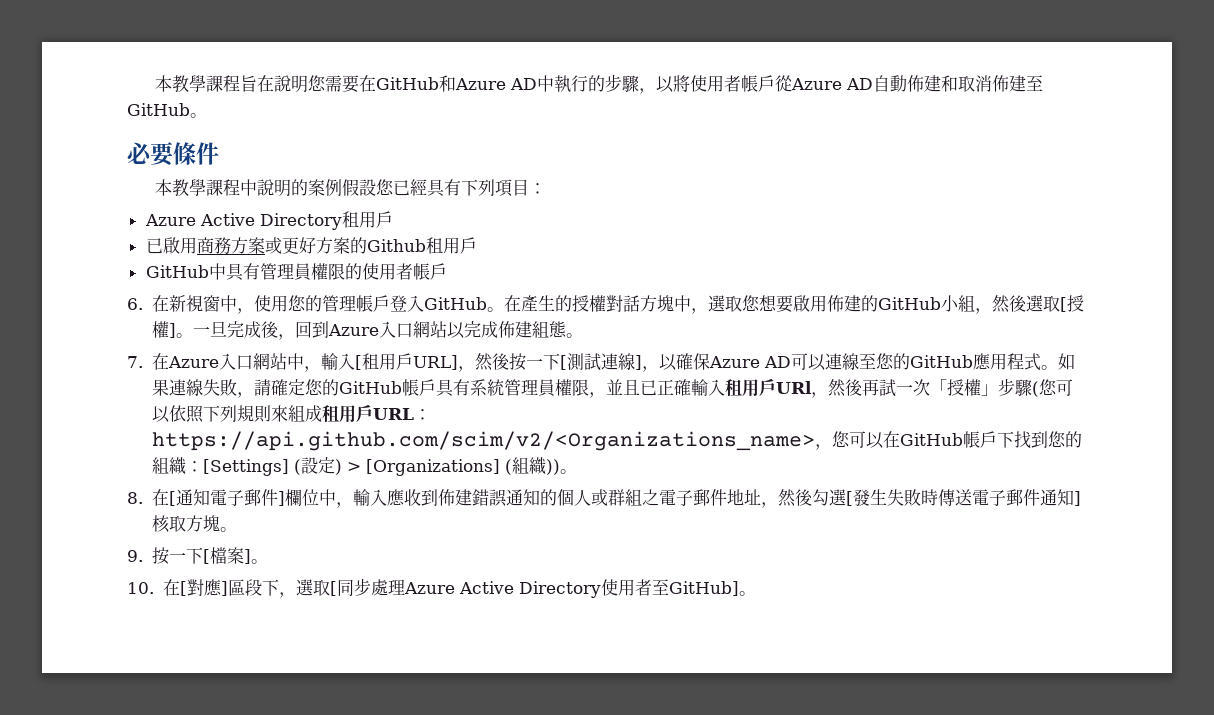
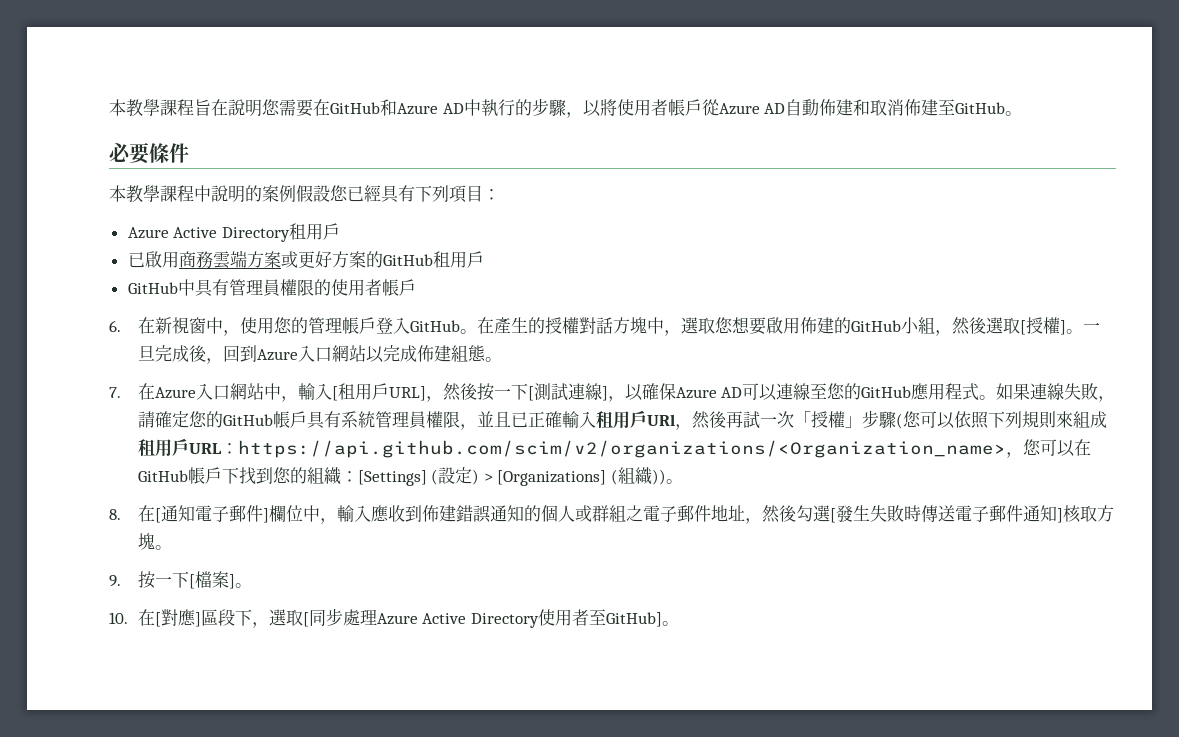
(231, 245) none -> [212,250,247,269] 雲端
[366,239,426,252] Github -> [382,254,433,266] GitHub
[151,431,815,451] https://api.github.com/scim/v2/<Organizations_name> -> [237,440,1006,458] https://api.github.com/scim/v2/organizations/<Organization_name>

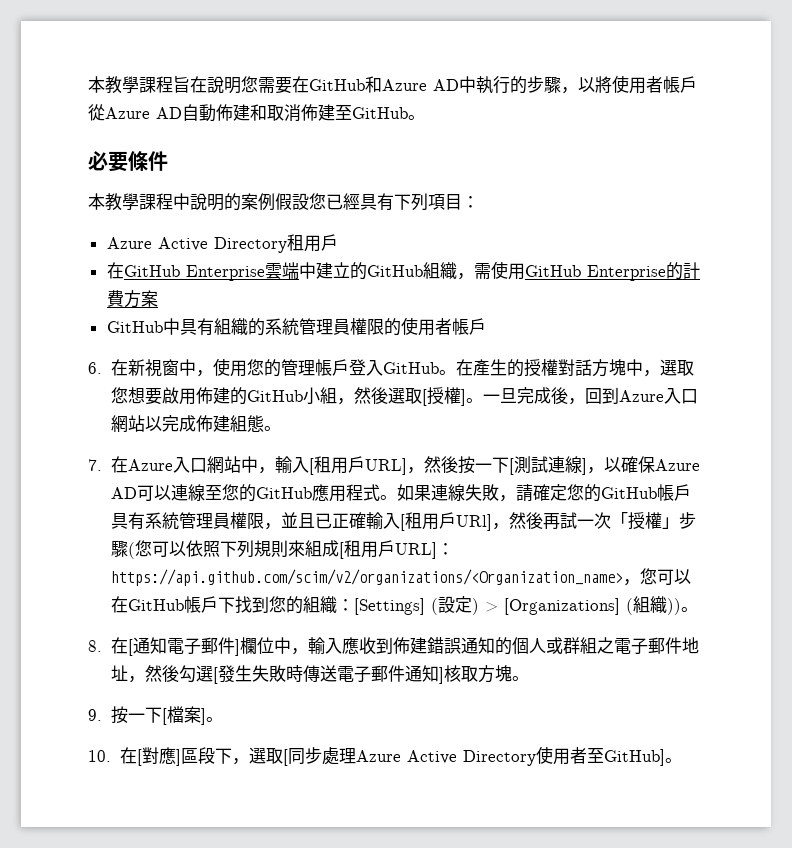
[127,250,484,269] 已啟用商務雲端方案或更好方案的GitHub租用戶 -> [106,261,700,281] [106,290,158,308] 在GitHub Enterprise雲端中建立的GitHub組織，需使用GitHub Enterprise的計費方案
(229, 287) none -> [213,318,299,336] 組織的系統
[595,410,675,429] 租用戶URl -> [399,512,492,531] [租用戶URl]
[137,438,222,457] 租用戶URL -> [338,540,437,559] [租用戶URL]

